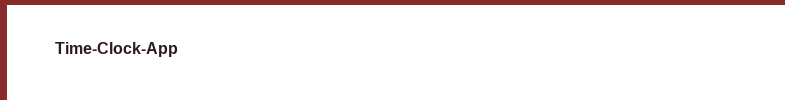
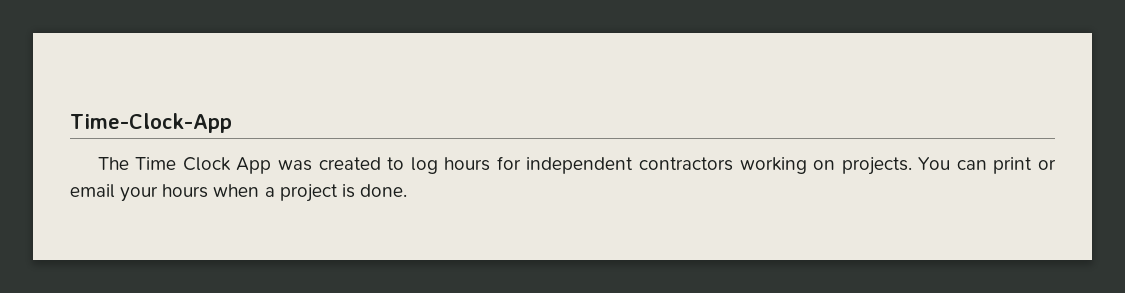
(178, 49) none -> [97,156,1056,175] [70,184,407,202] // The Time Clock App was created to log hours for independent contractors working on projects. You can print or email your hours when a project is done.

